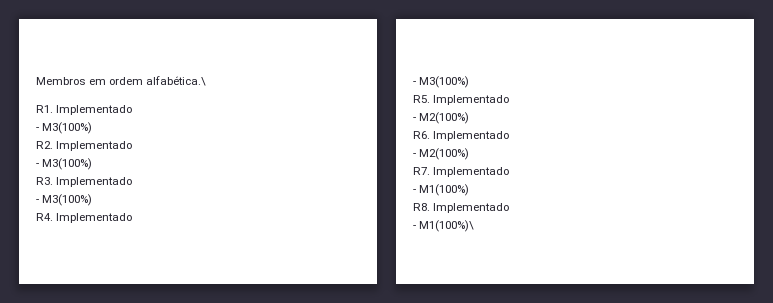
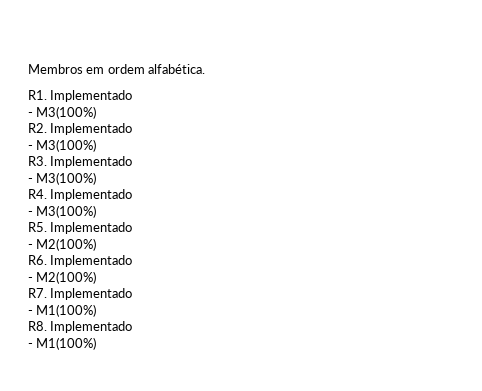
[146,76,207,86] alfabética.\ -> [148,64,206,74] alfabética.
[419,220,475,232] M1(100%)\ -> [36,337,97,350] M1(100%)

